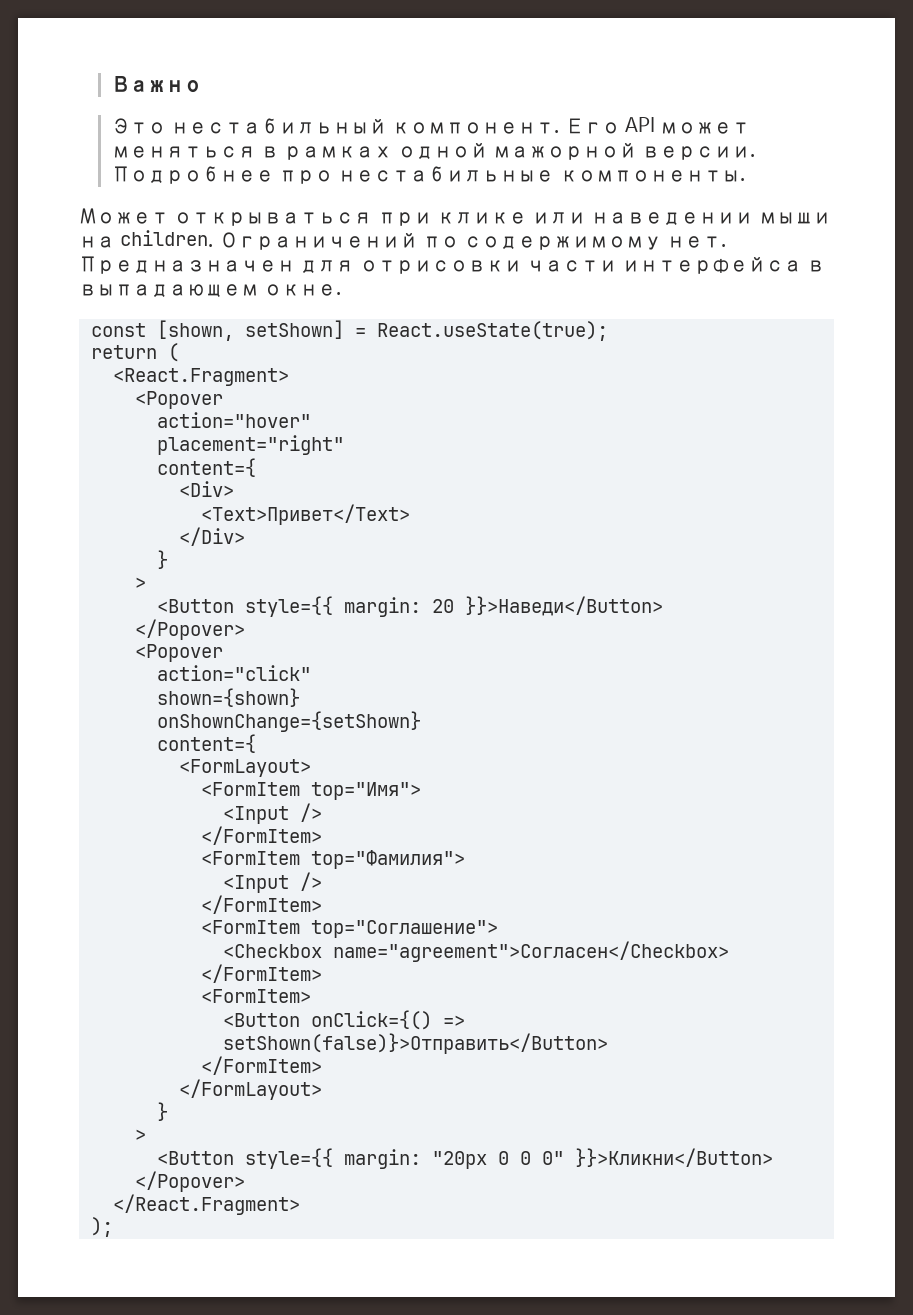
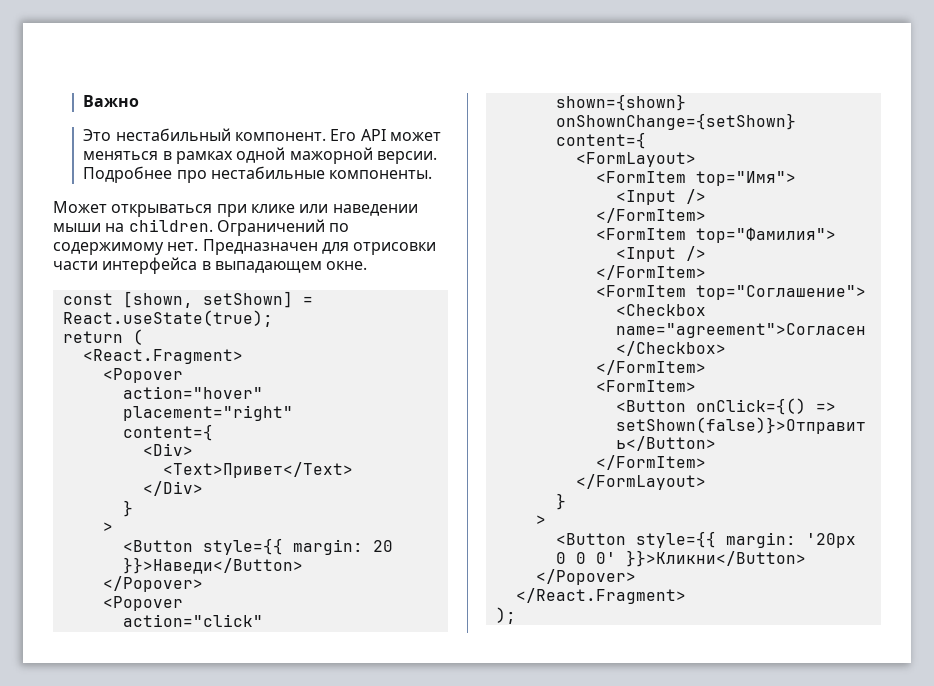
[431,1151,487,1169] "20px -> [805,533,856,548] '20px
[541,1151,564,1165] 0" -> [595,552,616,564] 0'

